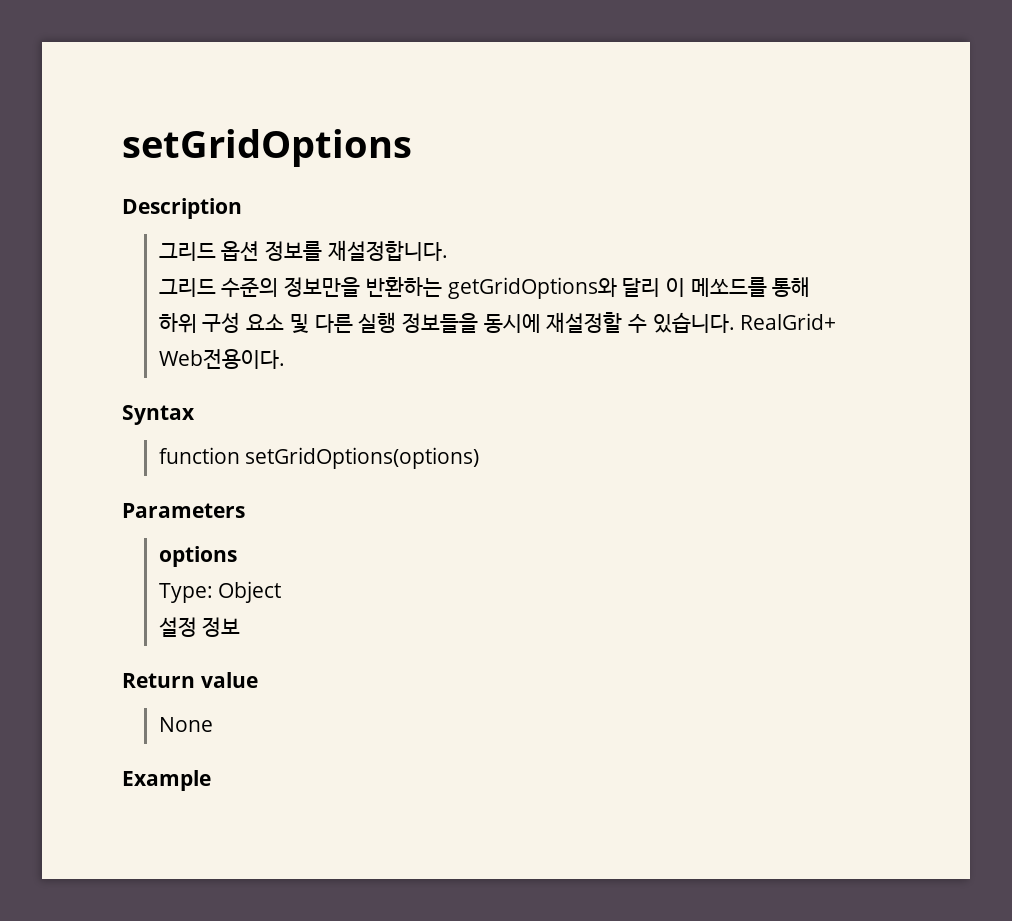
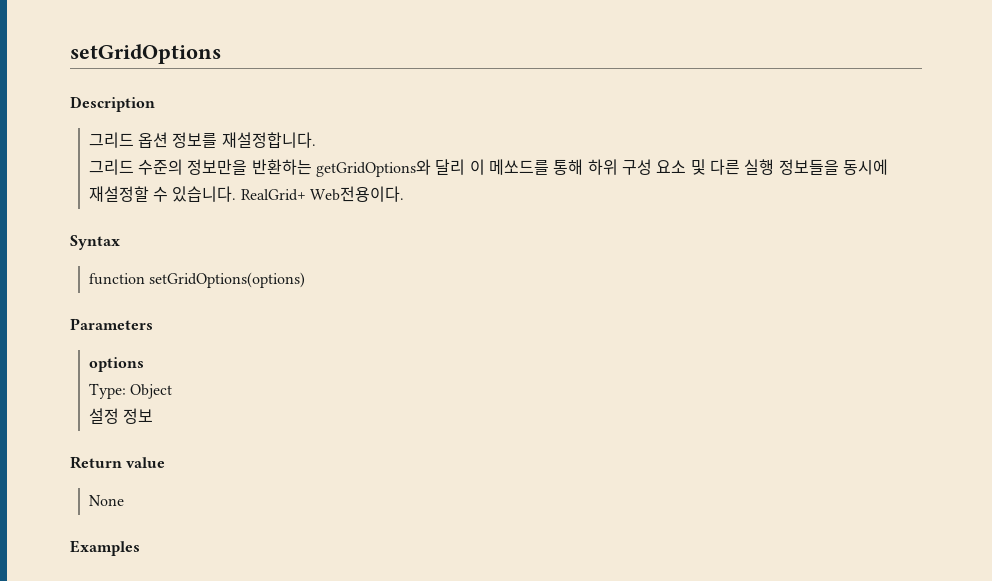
(811, 287) // -> (584, 167) none
[122,770,211,791] Example -> [70,540,140,556] Examples

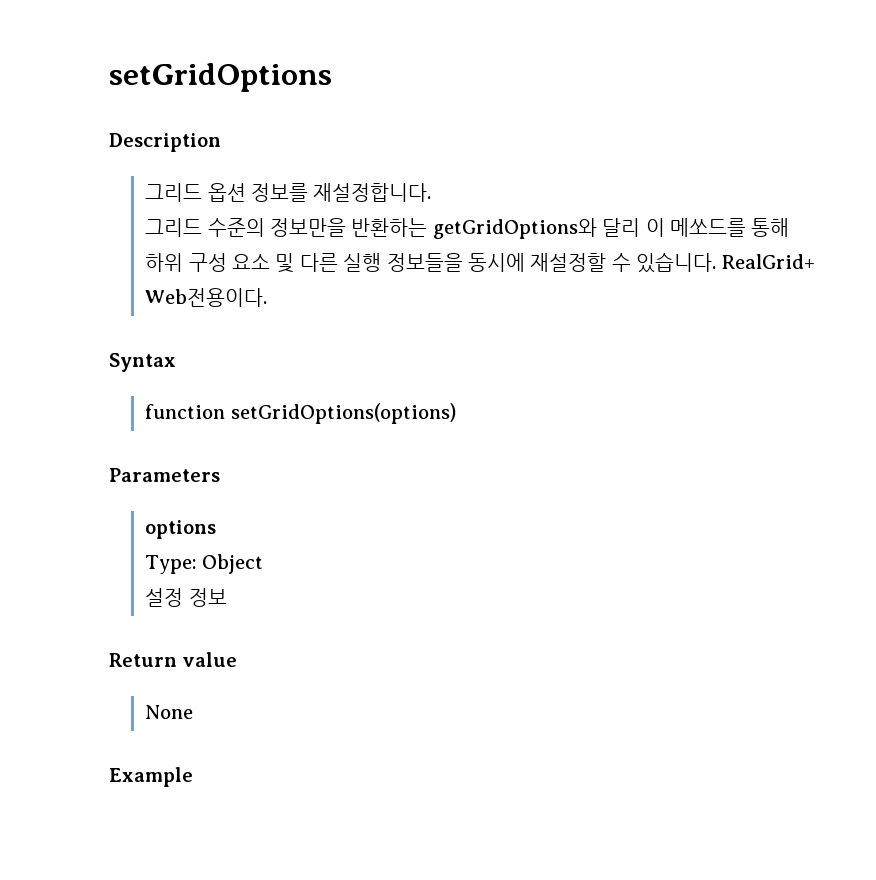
(584, 167) none -> (790, 227) //
[70,540,140,556] Examples -> [109,767,193,787] Example

